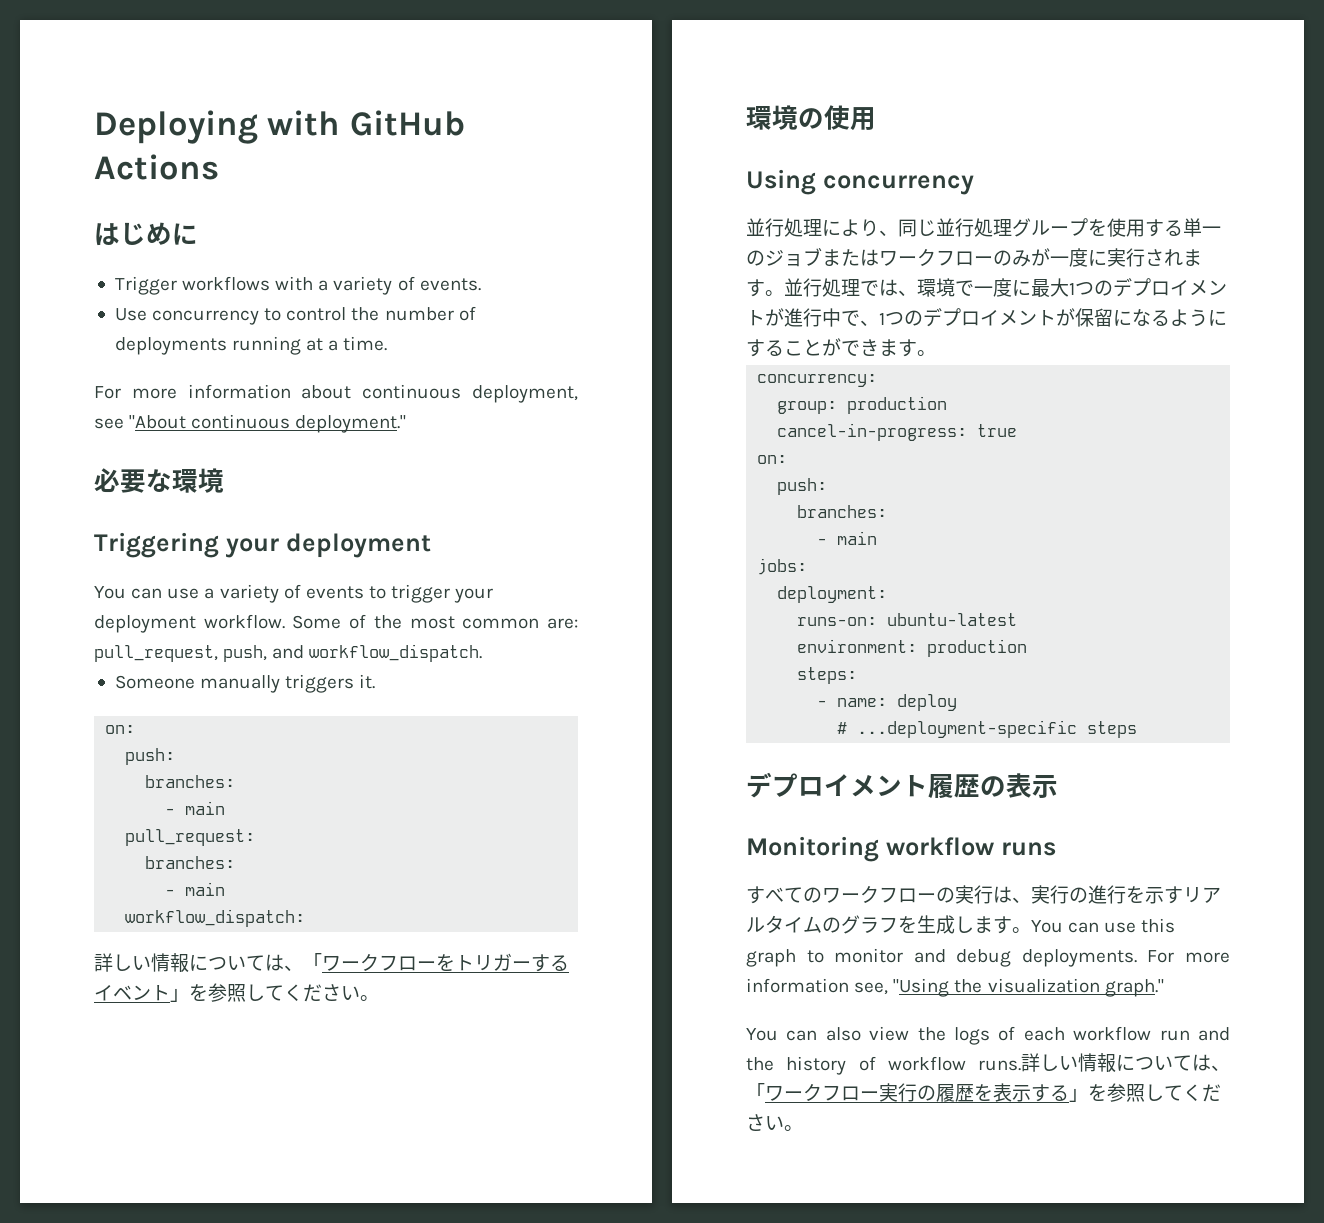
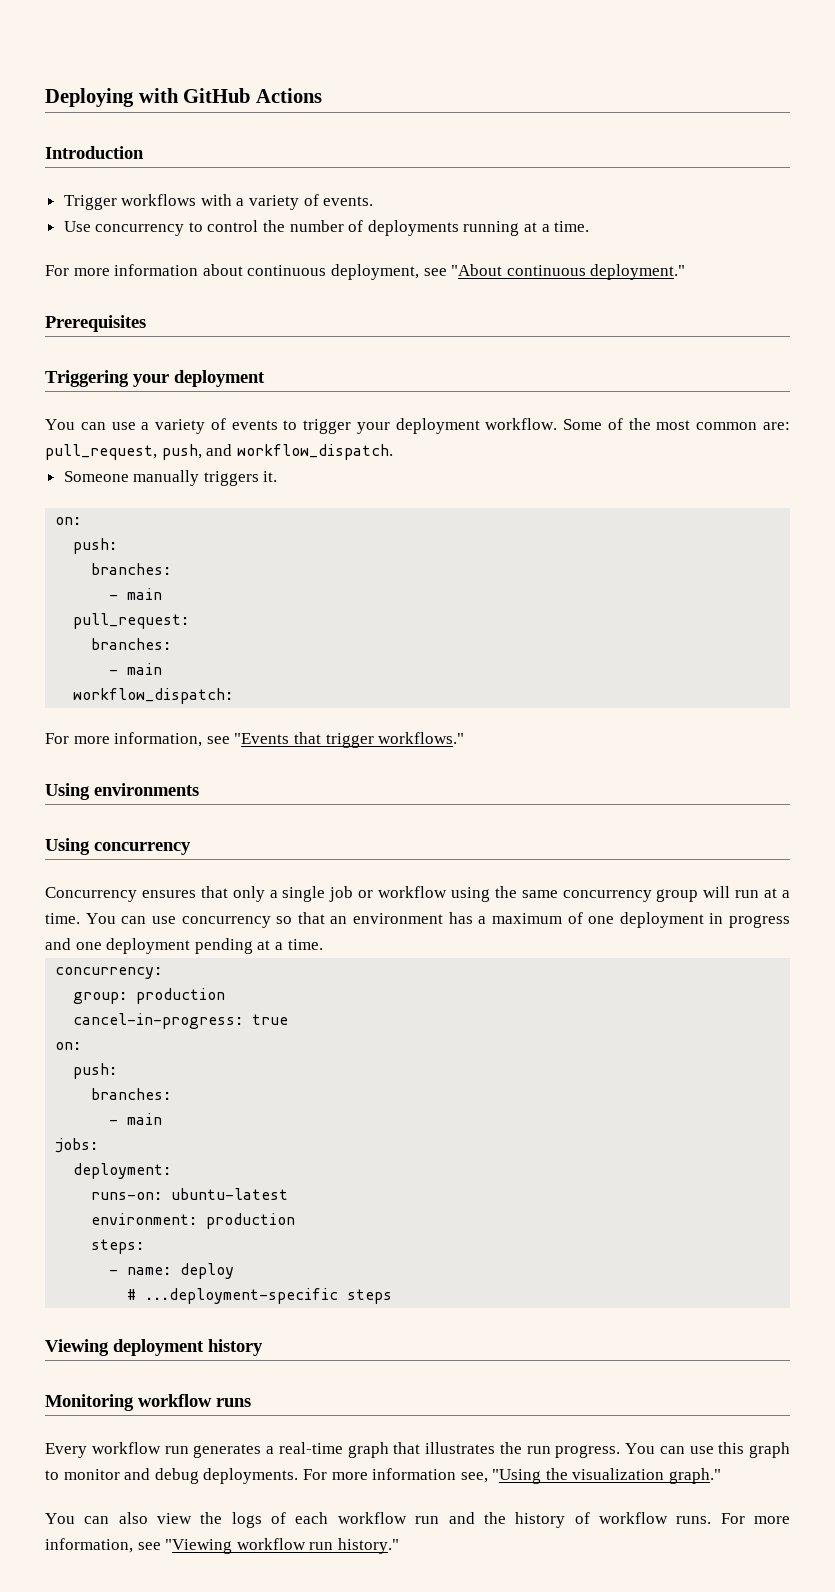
[94,222,198,246] はじめに -> [45,146,144,159] Introduction
[94,468,224,493] 必要な環境 -> [45,315,146,332] Prerequisites
[94,953,569,973] [94,983,379,1002] [746,105,876,131] [746,169,974,195] [746,218,1221,237] [746,247,1202,267] [746,278,1227,297] [746,308,1227,327] [746,338,936,357] 詳しい情報については、「ワークフローをトリガーするイベント」を参照してください。 // 環境の使用 // Using concurrency // 並行処理により、同じ並行処理グループを使用する単一のジョブまたはワークフローのみが一度に実行されます。並行処理では、環境で一度に最大1つのデプロイメントが進行中で、1つのデプロイメントが保留になるようにすることができます。 -> [45,732,465,748] [45,783,199,800] [45,838,191,855] [45,886,790,902] [45,912,790,928] [45,938,323,954] For more information, see "Events that trigger workflows." // Using environments // Using concurrency // Concurrency ensures that only a single job or workflow using the same concurrency group will run at a time. You can use concurrency so that an environment has a maximum of one deployment in progress and one deployment pending at a time.
[746,772,1058,799] [746,836,1056,862] [746,885,1221,904] [746,915,1031,934] デプロイメント履歴の表示 // Monitoring workflow runs // すべてのワークフローの実行は、実行の進行を示すリアルタイムのグラフを生成します。 -> [45,1339,263,1356] [45,1394,251,1411] [45,1442,621,1458] Viewing deployment history // Monitoring workflow runs // Every workflow run generates a real-time graph that illustrates the run progress.
[1021,1053,1230,1073] [746,1083,1221,1102] [746,1114,803,1131] 詳しい情報については、「ワークフロー実行の履歴を表示する」を参照してください。 -> [720,1513,791,1524] [45,1538,399,1554] For more information, see "Viewing workflow run history."

